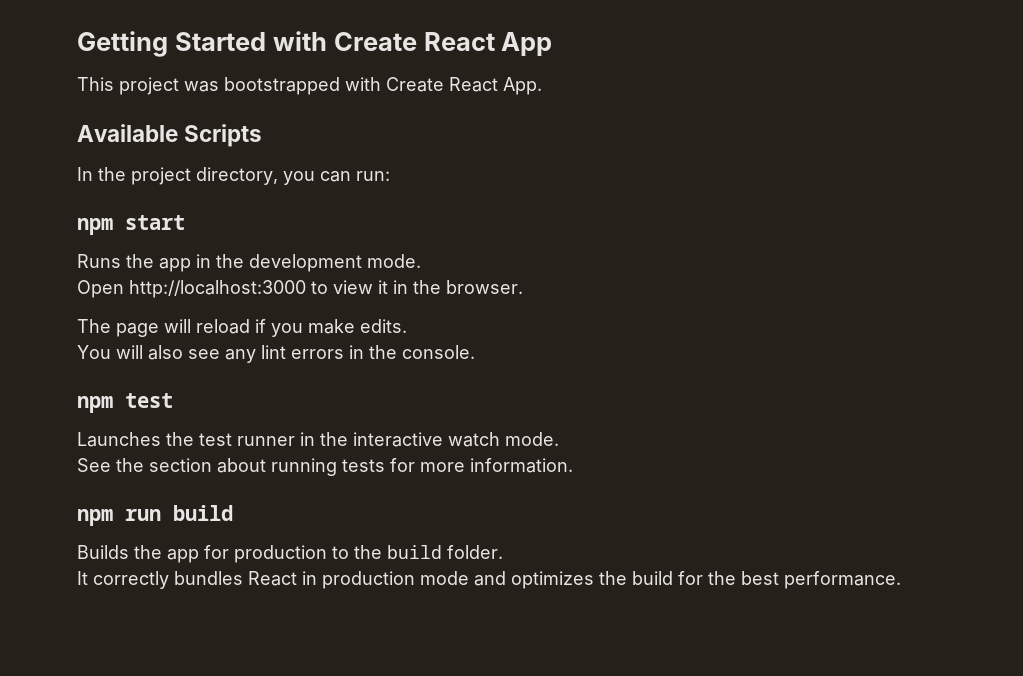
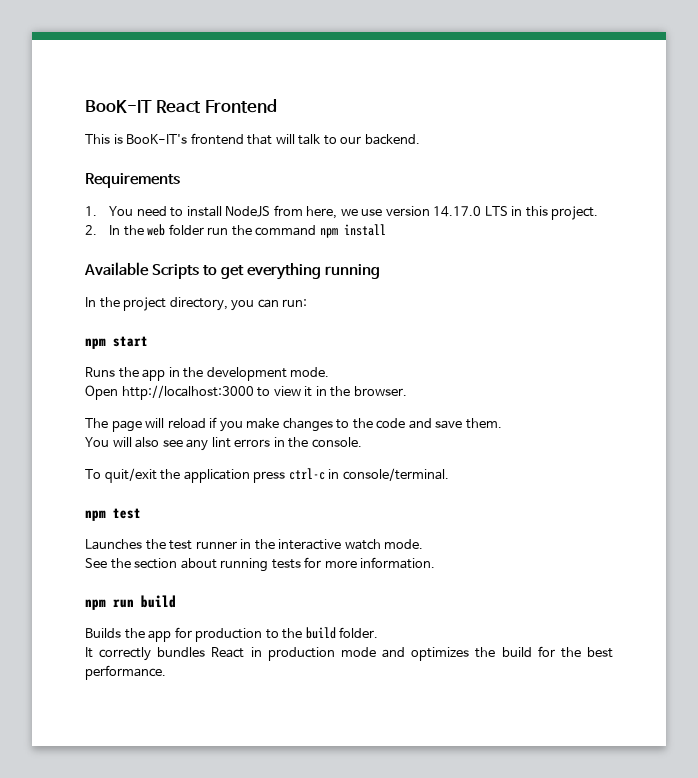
[77,31,553,57] [77,77,542,95] [77,124,263,147] Getting Started with Create React App // This project was bootstrapped with Create React App. // Available Scripts -> [85,99,277,113] [85,133,420,145] [85,173,180,188] [85,205,599,220] [85,224,386,238] [84,262,381,280] BooK-IT React Frontend // This is BooK-IT's frontend that will talk to our backend. // Requirements // 1. You need to install NodeJS from here, we use version 14.17.0 LTS in this project. // 2. In the web folder run the command npm install // Available Scripts to get everything running
[360,319,407,333] edits. -> [282,418,502,432] changes to the code and save them.
(475, 352) none -> [85,468,449,483] // To quit/exit the application press ctrl-c in console/terminal.

